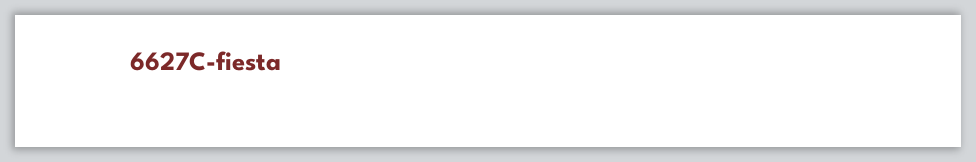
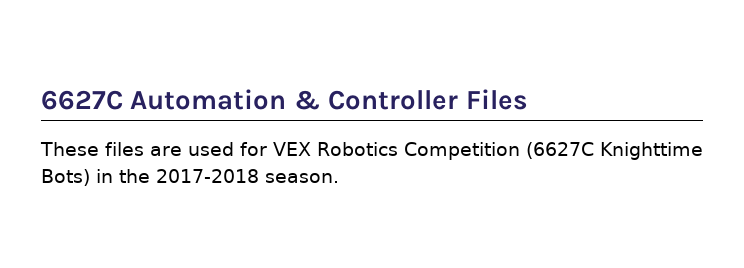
[130,51,281,71] 6627C-fiesta -> [41,89,528,110] [40,142,703,160] [41,169,339,186] 6627C Automation & Controller Files // These files are used for VEX Robotics Competition (6627C Knighttime Bots) in the 2017-2018 season.

